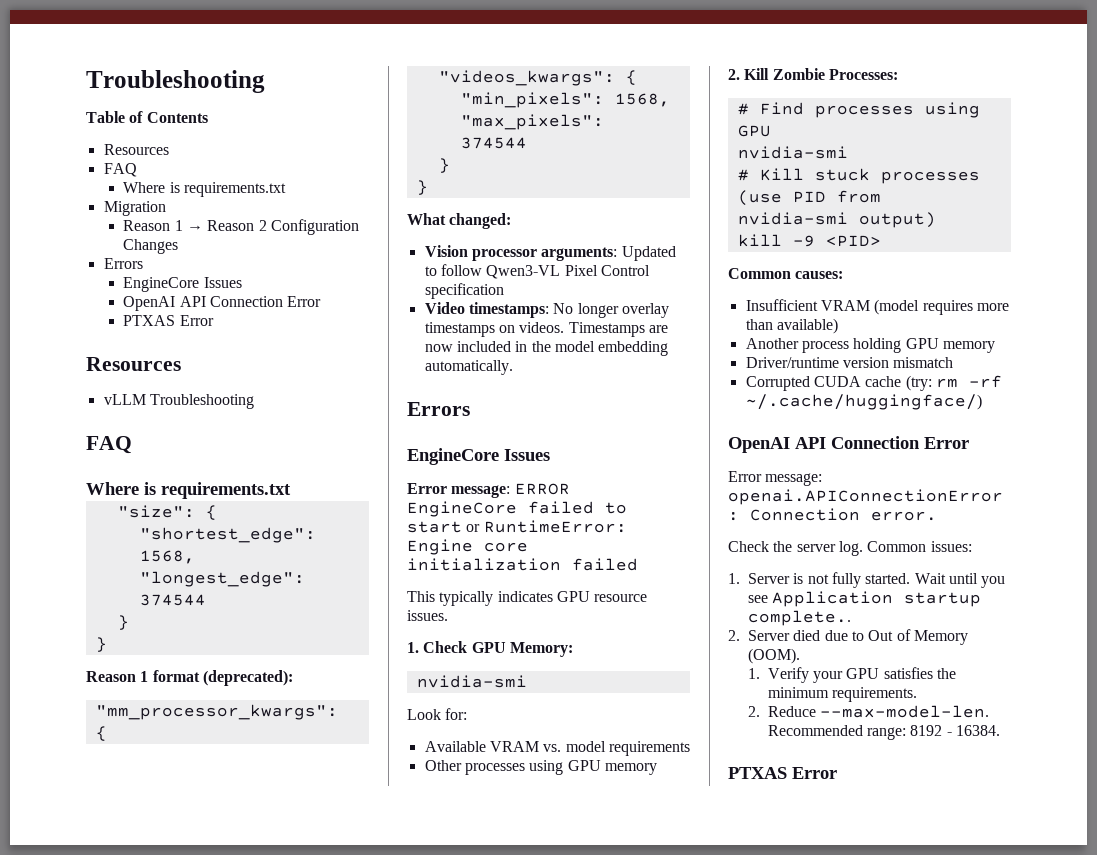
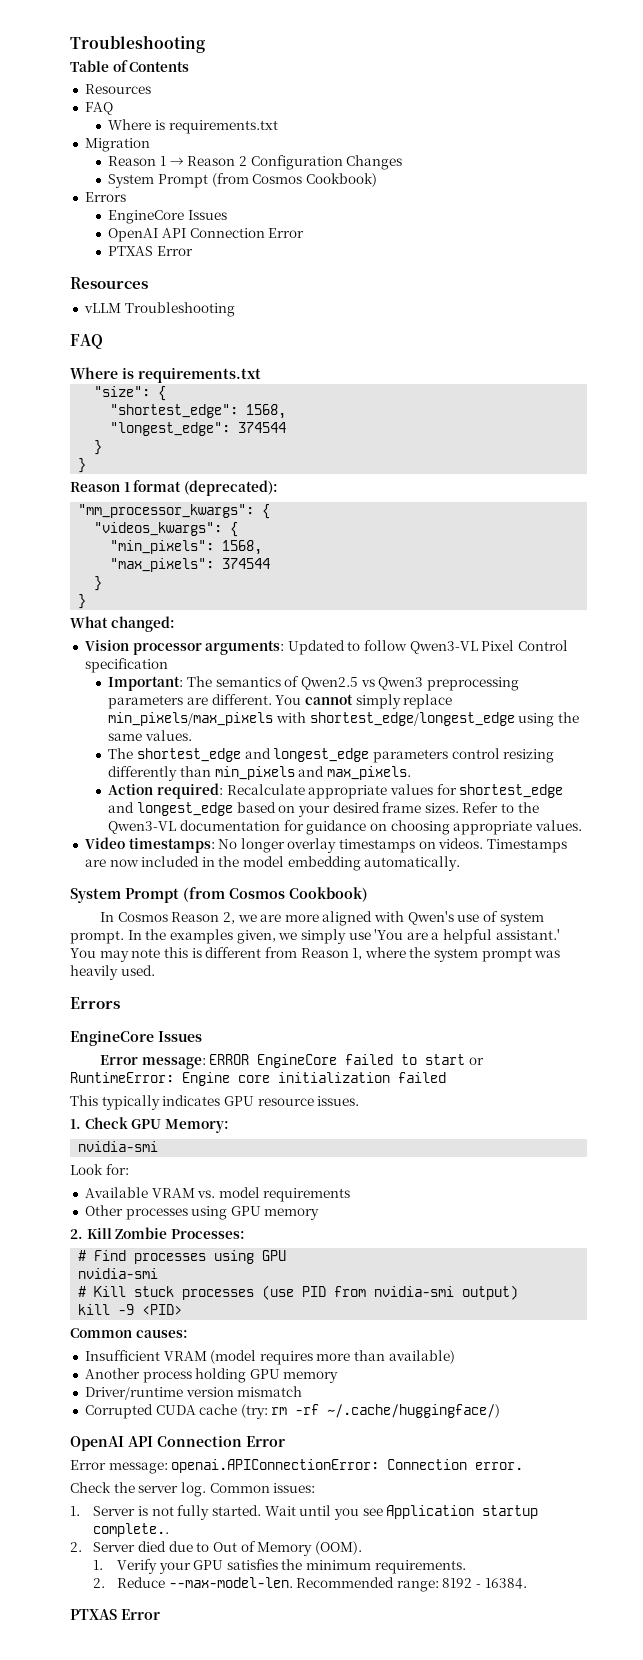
(179, 246) none -> [108,173,377,188] // System Prompt (from Cosmos Cookbook)
(504, 291) none -> [108,676,519,691] [108,694,453,709] [108,712,579,727] [108,730,192,741] [108,748,555,763] [108,766,411,781] [108,783,564,799] [108,802,539,817] [108,820,582,835] // Important: The semantics of Qwen2.5 vs Qwen3 preprocessing parameters are different. You cannot simply replace min_pixels/max_pixels with shortest_edge/longest_edge using the same values. // The shortest_edge and longest_edge parameters control resizing differently than min_pixels and max_pixels. // Action required: Recalculate appropriate values for shortest_edge and longest_edge based on your desired frame sizes. Refer to the Qwen3-VL documentation for guidance on choosing appropriate values.
(513, 367) none -> [70,887,368,903] [99,911,544,926] [70,929,560,944] [70,947,561,962] [70,965,155,980] // System Prompt (from Cosmos Cookbook) // In Cosmos Reason 2, we are more aligned with Qwen's use of system prompt. In the examples given, we simply use 'You are a helpful assistant.' You may note this is different from Reason 1, where the system prompt was heavily used.

